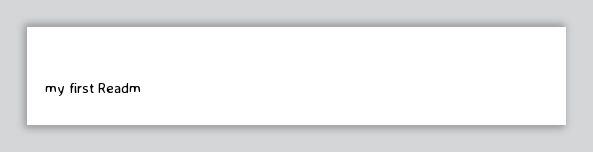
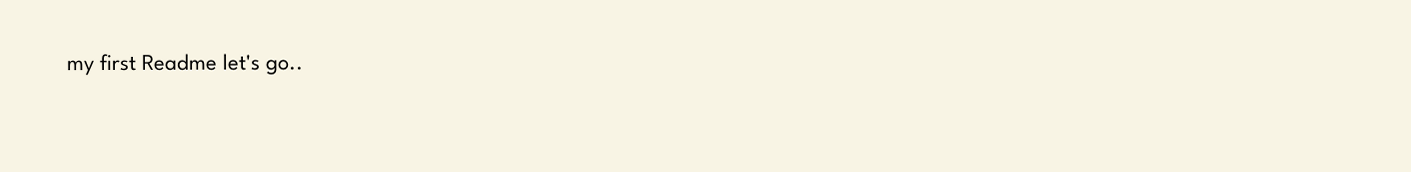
[98,83,141,93] Readm -> [141,53,304,75] Readme let's go..

